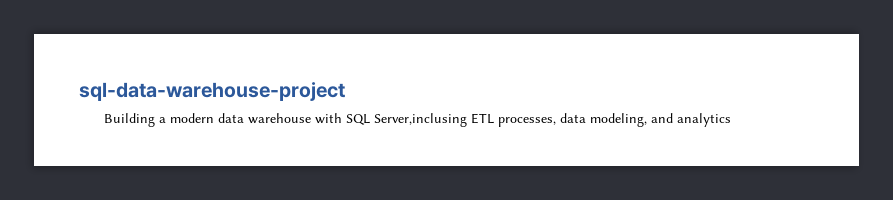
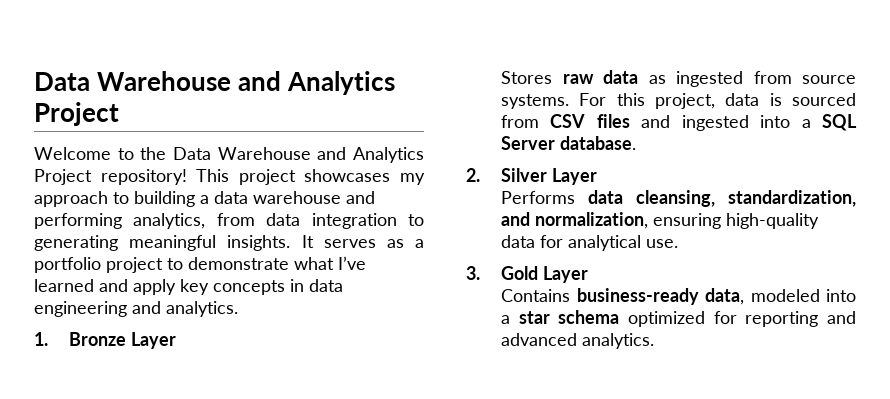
[79,82,345,101] [103,113,731,127] sql-data-warehouse-project // Building a modern data warehouse with SQL Server,inclusing ETL processes, data modeling, and analytics -> [34,71,395,95] [34,102,119,126] [34,147,424,163] [34,169,425,185] [34,191,375,207] [34,213,424,229] [34,235,425,251] [34,256,366,273] [34,279,343,295] [34,301,238,317] [34,332,177,349] [501,70,856,87] [501,93,856,109] [501,114,857,131] [501,136,637,150] [466,168,598,185] [501,190,856,207] [501,212,820,229] [501,235,679,251] [466,266,589,283] [501,288,856,305] [501,310,856,327] [501,333,655,349] Data Warehouse and Analytics Project // Welcome to the Data Warehouse and Analytics Project repository! This project showcases my approach to building a data warehouse and performing analytics, from data integration to generating meaningful insights. It serves as a portfolio project to demonstrate what I’ve learned and apply key concepts in data engineering and analytics. // 1. Bronze Layer // Stores raw data as ingested from source systems. For this project, data is sourced from CSV files and ingested into a SQL Server database. // 2. Silver Layer // Performs data cleansing, standardization, and normalization, ensuring high-quality data for analytical use. // 3. Gold Layer // Contains business-ready data, modeled into a star schema optimized for reporting and advanced analytics.

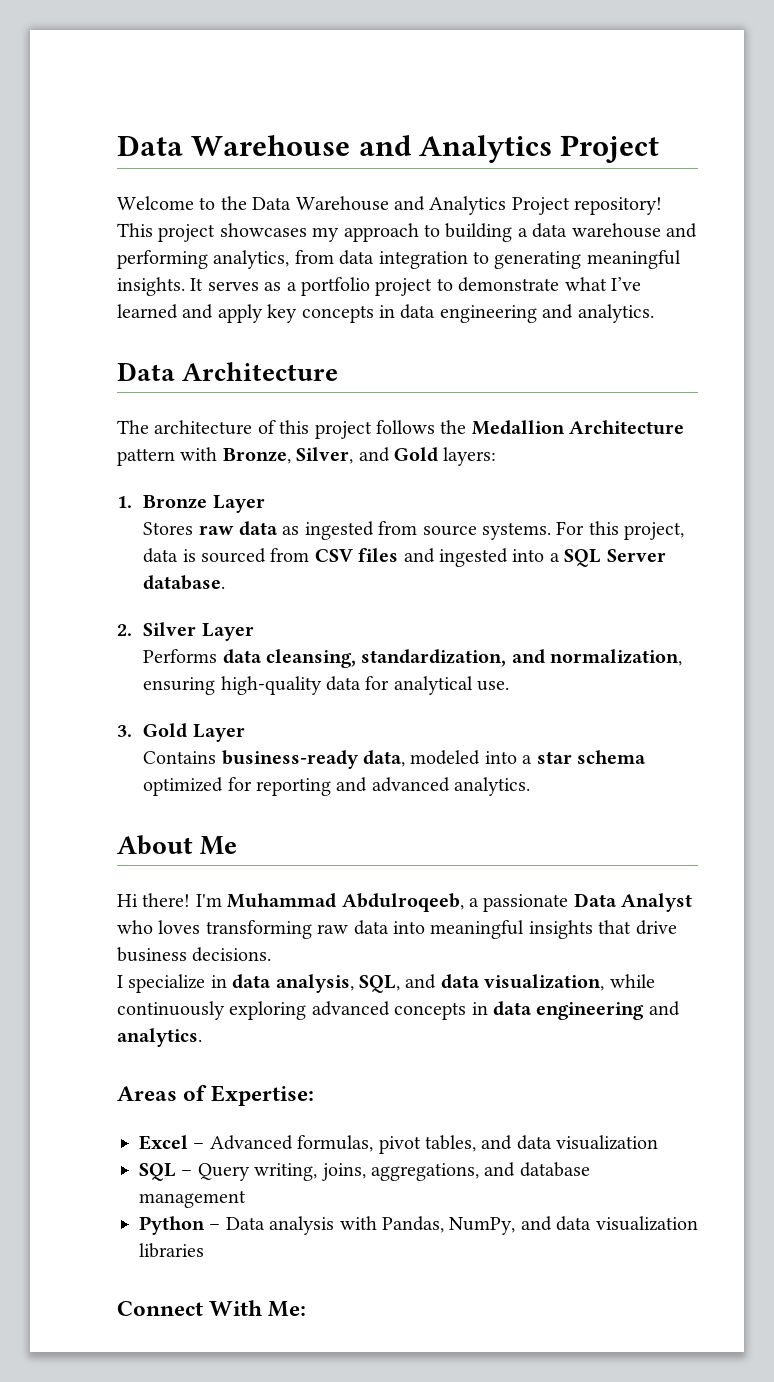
(238, 309) none -> [117,362,339,381] [117,420,685,439] [117,447,497,466] // Data Architecture // The architecture of this project follows the Medallion Architecture pattern with Bronze, Silver, and Gold layers:
(655, 341) none -> [117,835,238,855] [117,893,693,912] [117,920,677,939] [117,947,272,962] [117,974,655,993] [117,1001,680,1020] [117,1028,202,1047] [117,1085,315,1106] [139,1135,659,1154] [139,1162,590,1181] [139,1190,246,1208] [139,1216,698,1235] [139,1243,204,1258] [117,1300,307,1317] // About Me // Hi there! I'm Muhammad Abdulroqeeb, a passionate Data Analyst who loves transforming raw data into meaningful insights that drive business decisions. // I specialize in data analysis, SQL, and data visualization, while continuously exploring advanced concepts in data engineering and analytics. // Areas of Expertise: // Excel – Advanced formulas, pivot tables, and data visualization // SQL – Query writing, joins, aggregations, and database management // Python – Data analysis with Pandas, NumPy, and data visualization libraries // Connect With Me:

